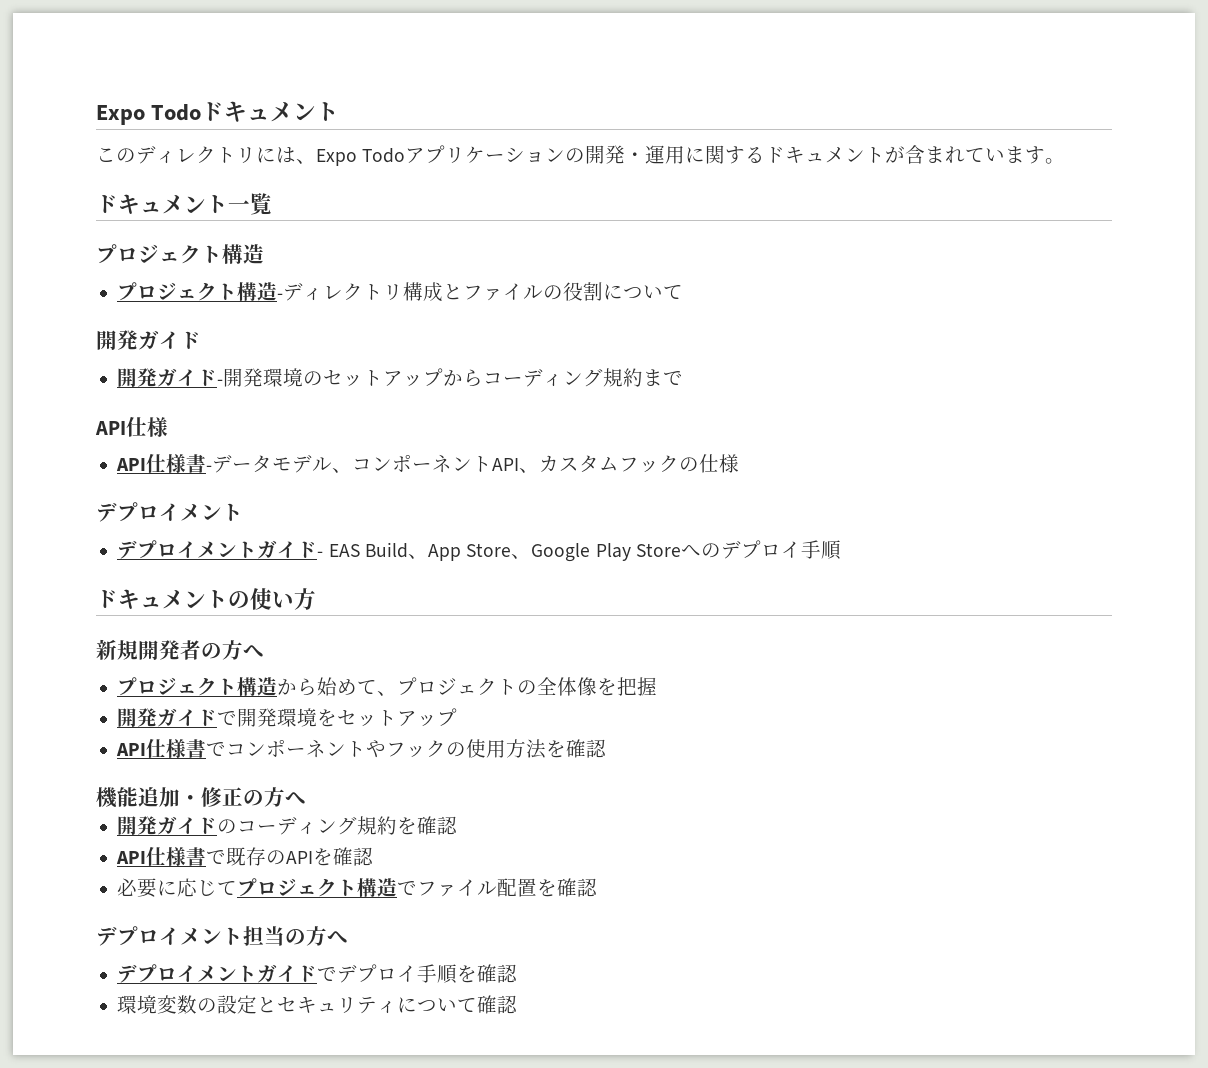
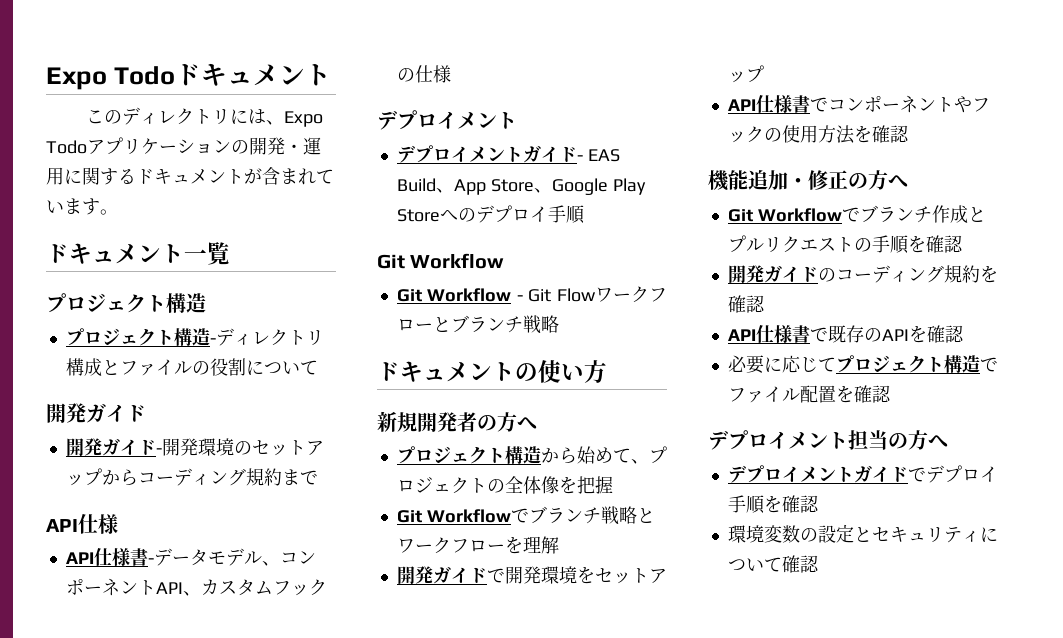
(841, 550) none -> [377,253,505,269] [396,286,667,303] [396,315,559,334] // Git Workflow // Git Workflow - Git Flowワークフローとブランチ戦略
(658, 686) none -> [396,506,655,525] [396,536,559,554] // Git Workflowでブランチ戦略とワークフローを理解
(306, 798) none -> [727,205,986,223] [727,235,963,254] // Git Workflowでブランチ作成とプルリクエストの手順を確認

